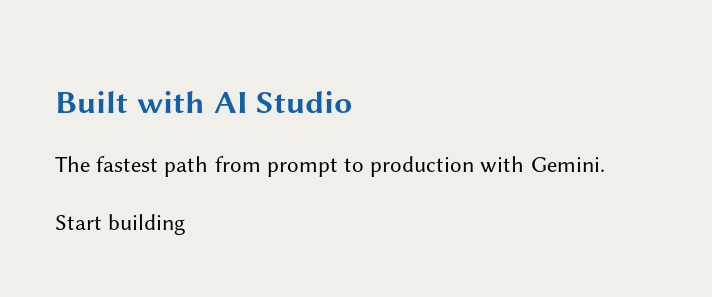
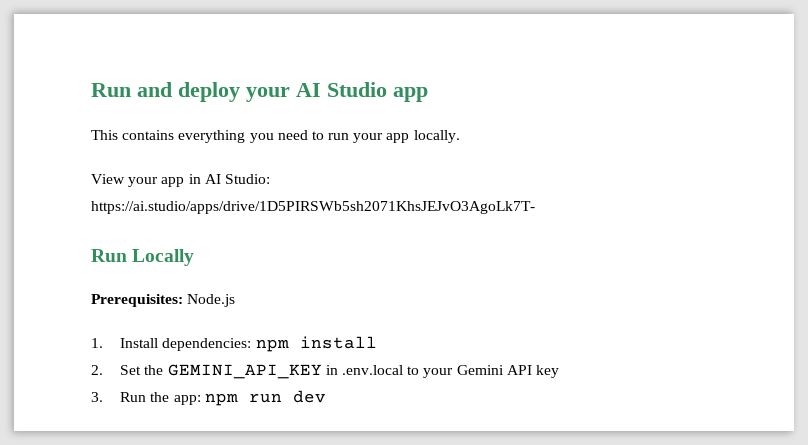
[55,91,353,113] [55,156,605,177] [55,214,186,235] Built with AI Studio // The fastest path from prompt to production with Gemini. // Start building -> [91,82,428,102] [91,130,460,143] [91,174,270,187] [91,201,535,214] [91,249,195,266] [91,294,236,307] [91,336,377,352] [91,364,559,379] [91,390,326,406] Run and deploy your AI Studio app // This contains everything you need to run your app locally. // View your app in AI Studio: https://ai.studio/apps/drive/1D5PIRSWb5sh2071KhsJEJvO3AgoLk7T- // Run Locally // Prerequisites: Node.js // 1. Install dependencies: npm install // 2. Set the GEMINI_API_KEY in .env.local to your Gemini API key // 3. Run the app: npm run dev

